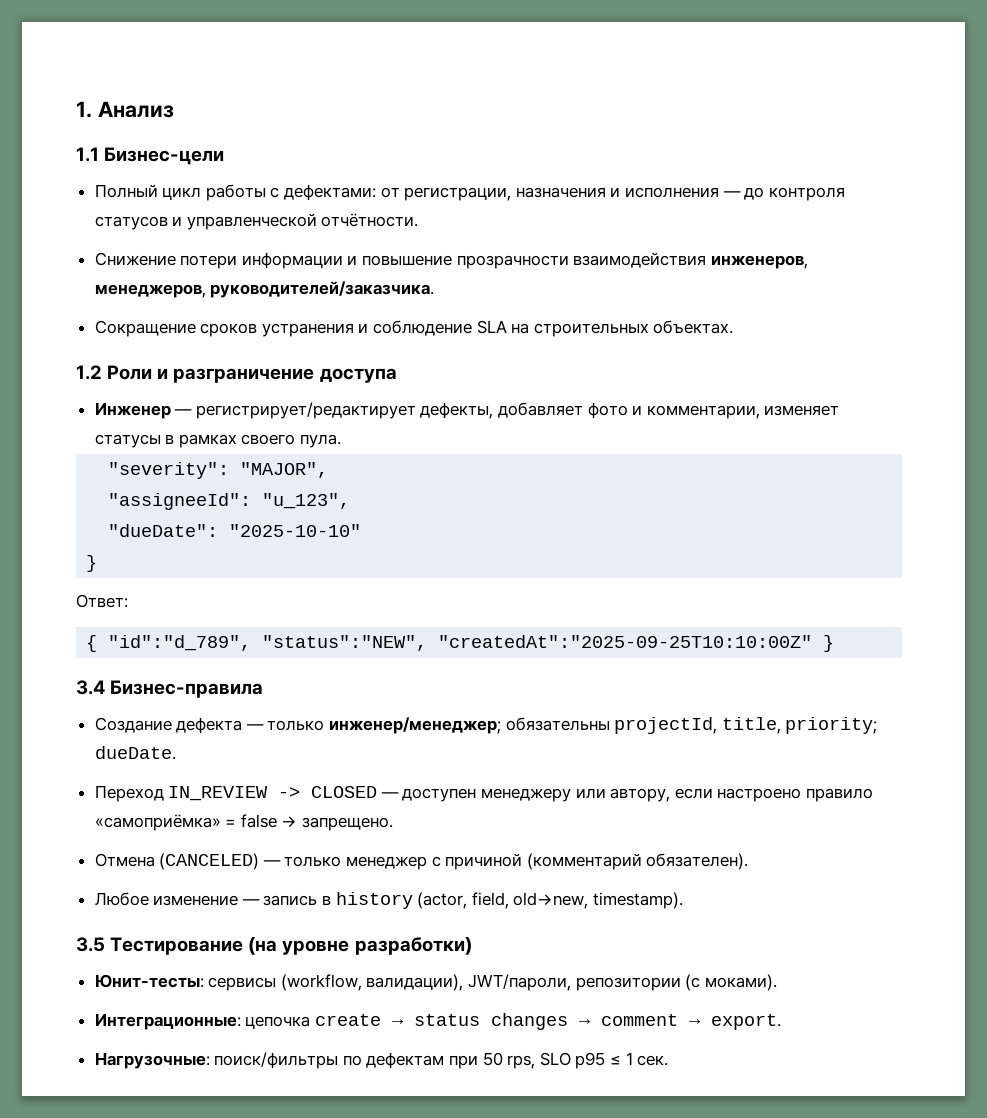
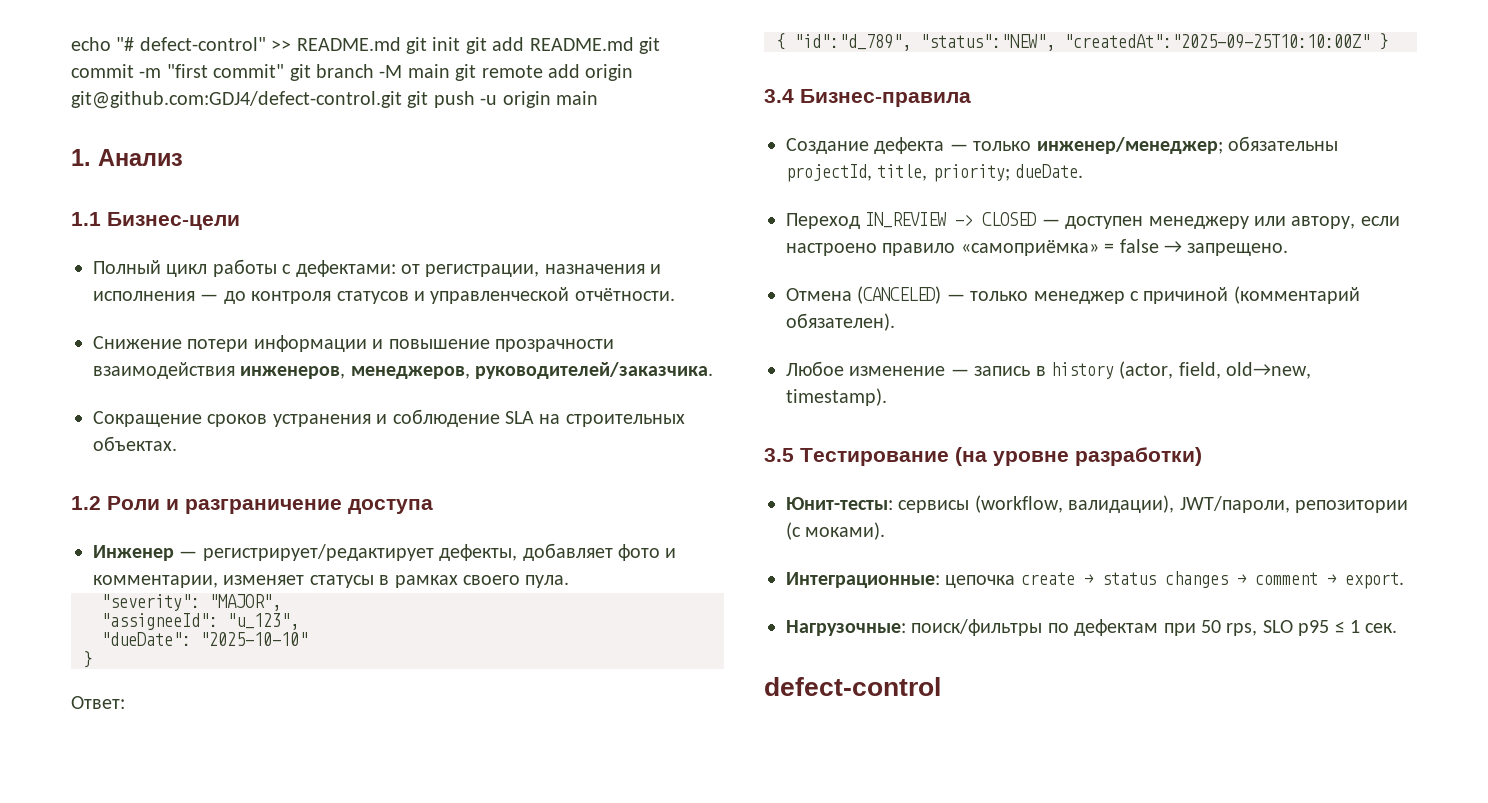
(76, 109) none -> [71,37,660,54] [71,64,634,81] [71,91,598,109] echo "# defect-control" >> README.md git init git add README.md git commit -m "first commit" git branch -M main git remote add origin git@github.com:GDJ4/defect-control.git git push -u origin main //
(669, 1060) none -> [764,677,941,696] // defect-control

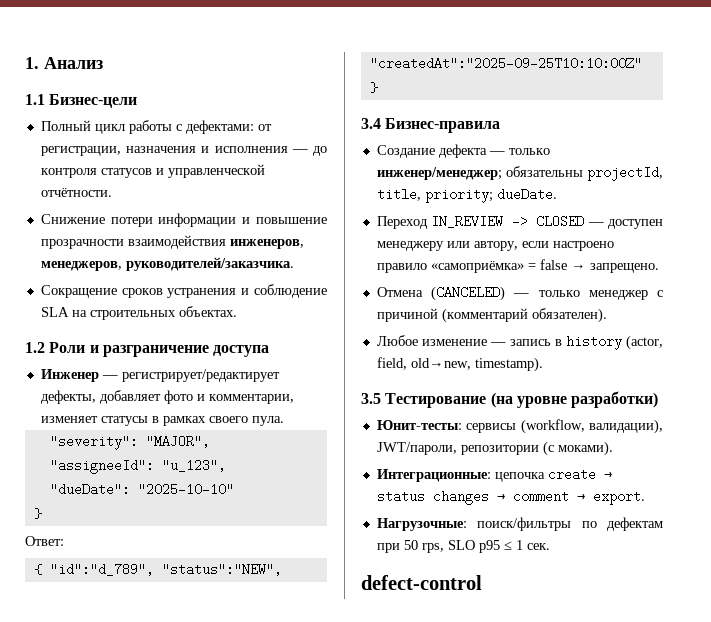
[71,37,660,54] [71,64,634,81] [71,91,598,109] echo "# defect-control" >> README.md git init git add README.md git commit -m "first commit" git branch -M main git remote add origin git@github.com:GDJ4/defect-control.git git push -u origin main // -> (25, 63) none

